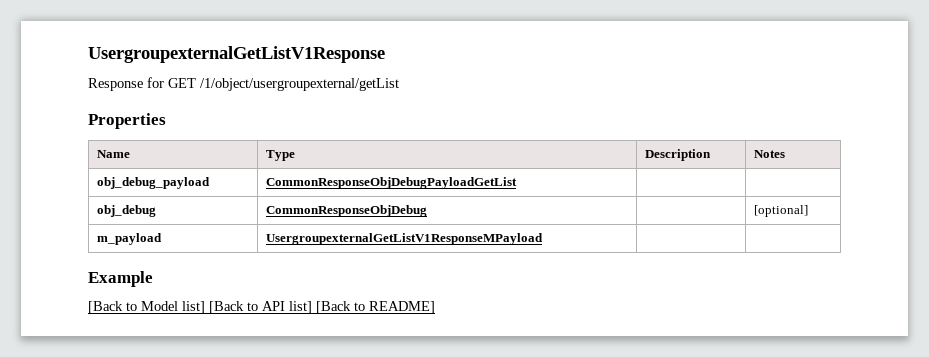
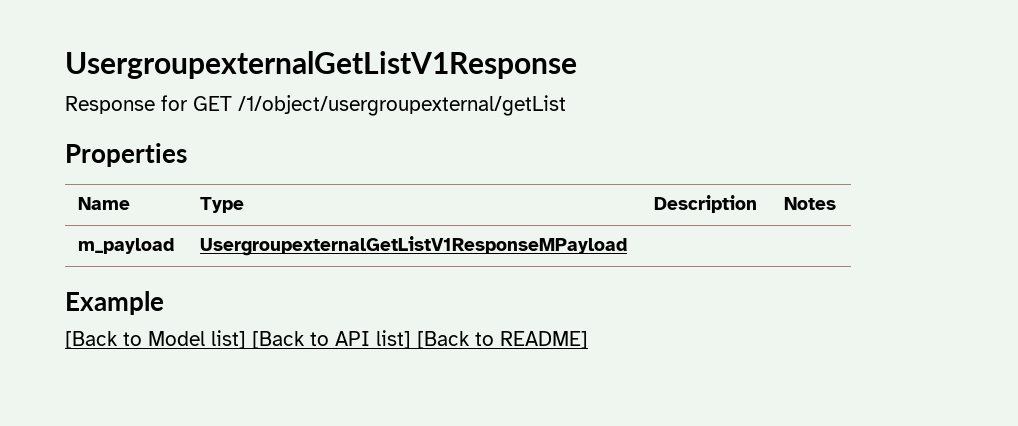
[97,177,211,189] [266,177,518,189] [97,205,157,217] [266,205,428,217] [754,205,809,217] // obj_debug_payload | CommonResponseObjDebugPayloadGetList | | // obj_debug | CommonResponseObjDebug | | [optional] -> (836, 203) none

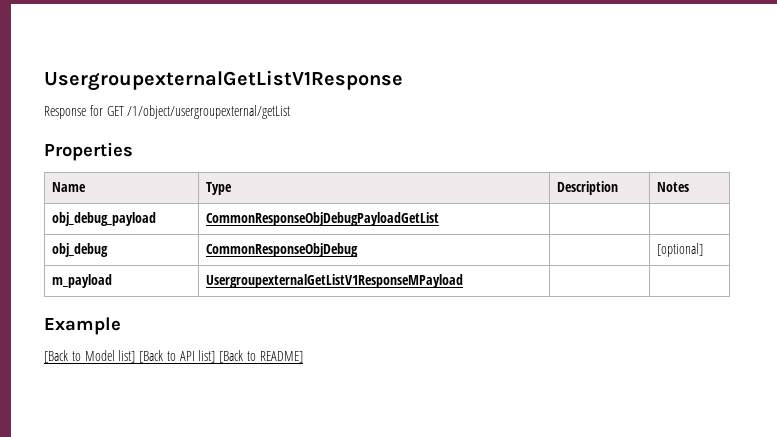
(836, 203) none -> [51,212,156,226] [205,212,439,226] [51,243,108,257] [205,243,358,257] [656,243,703,257] // obj_debug_payload | CommonResponseObjDebugPayloadGetList | | // obj_debug | CommonResponseObjDebug | | [optional]

